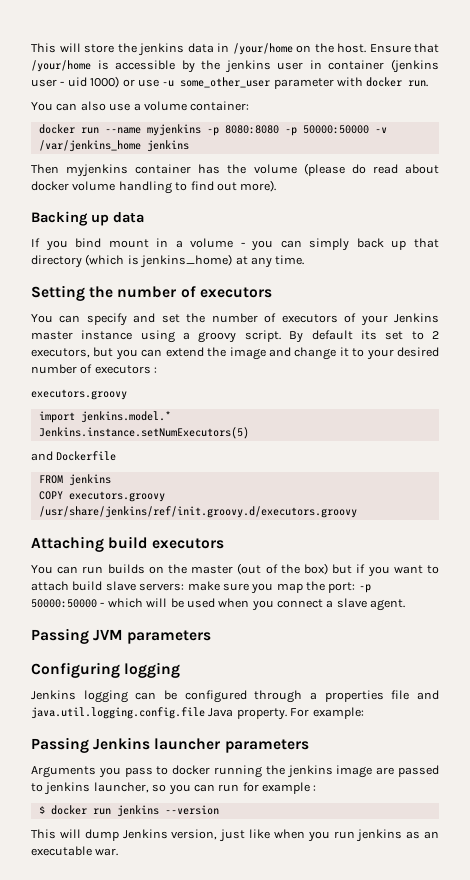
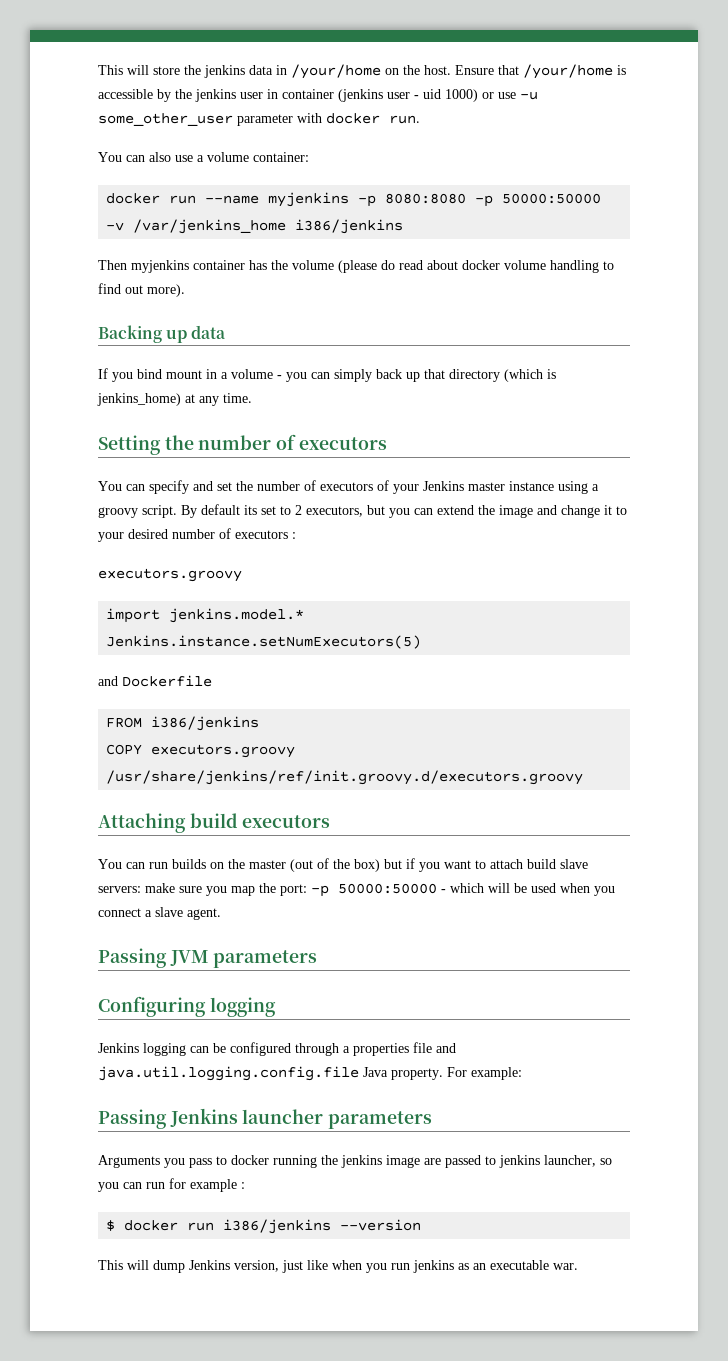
[146,140,189,152] jenkins -> [295,219,404,234] i386/jenkins
[68,474,111,486] jenkins -> [151,716,260,731] i386/jenkins
[116,805,159,817] jenkins -> [223,1219,332,1234] i386/jenkins

